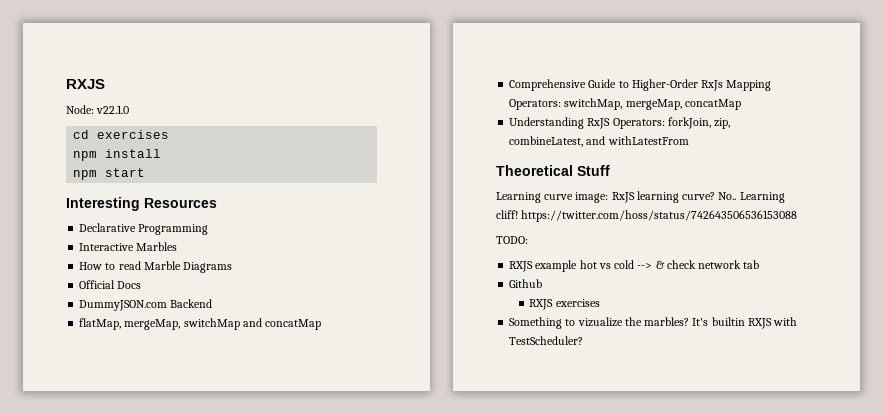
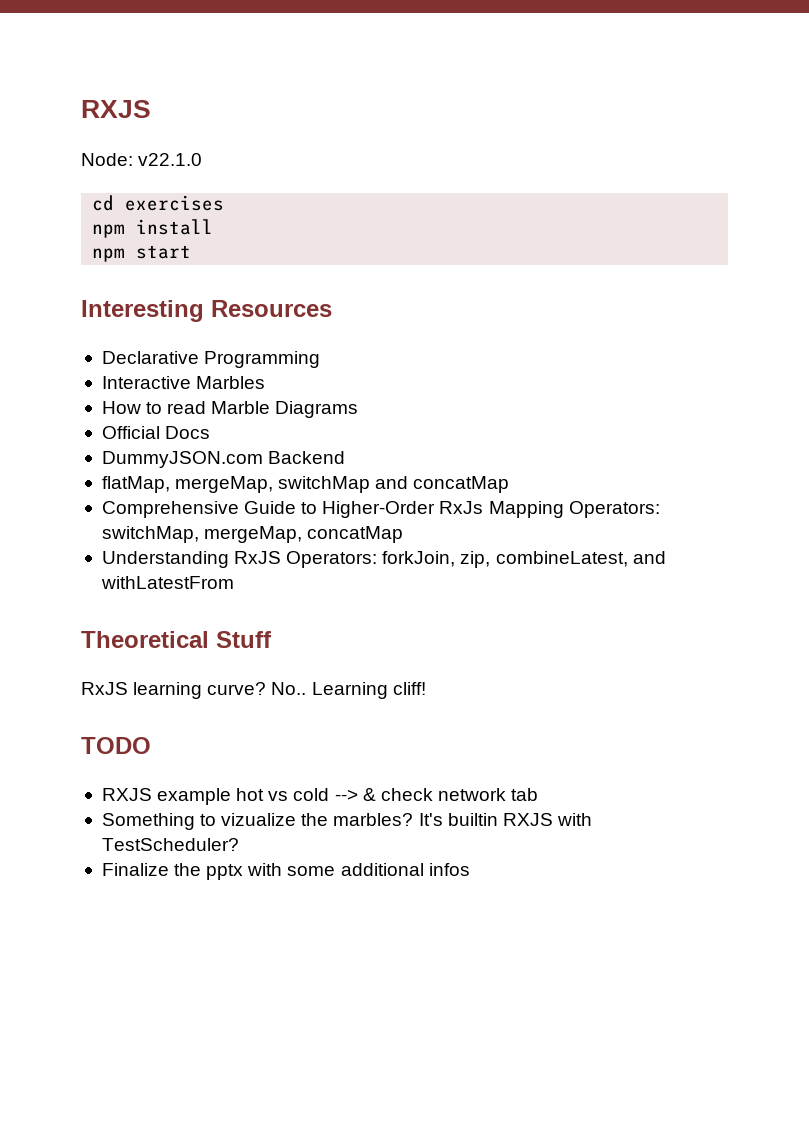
[496,192,609,203] Learning curve image: -> (272, 639) none
[521,210,798,222] [496,236,528,244] https://twitter.com/hoss/status/742643506536153088 // TODO: -> [81,737,151,754] // TODO
[509,279,543,288] [529,299,600,310] // Github // RXJS exercises -> (539, 794) none
(584, 340) none -> [101,863,470,880] // Finalize the pptx with some additional infos

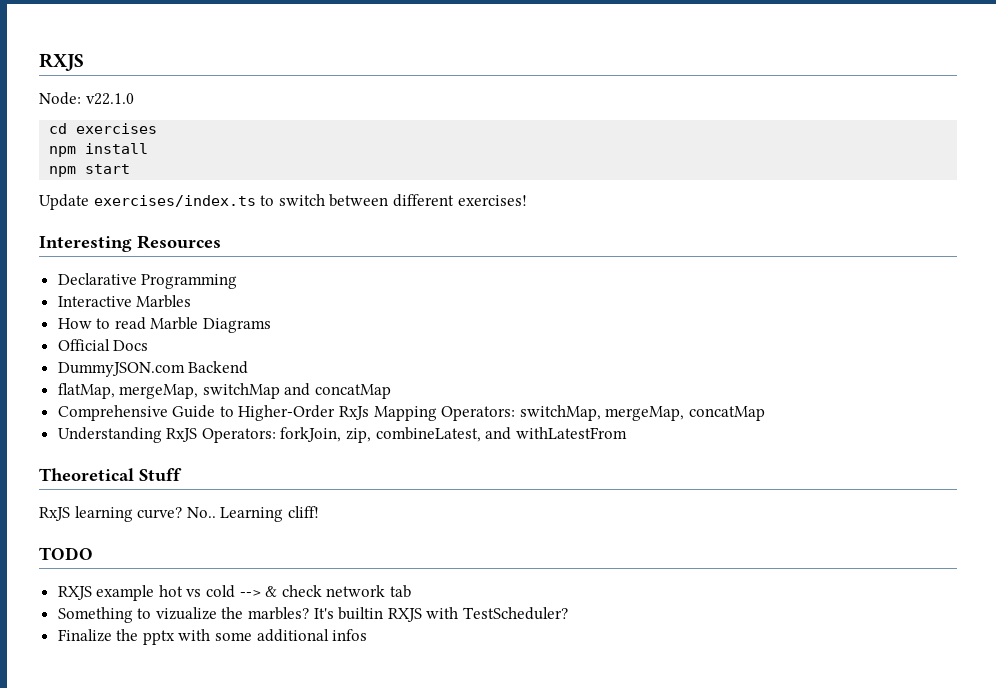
(192, 252) none -> [39,194,527,210] // Update exercises/index.ts to switch between different exercises!

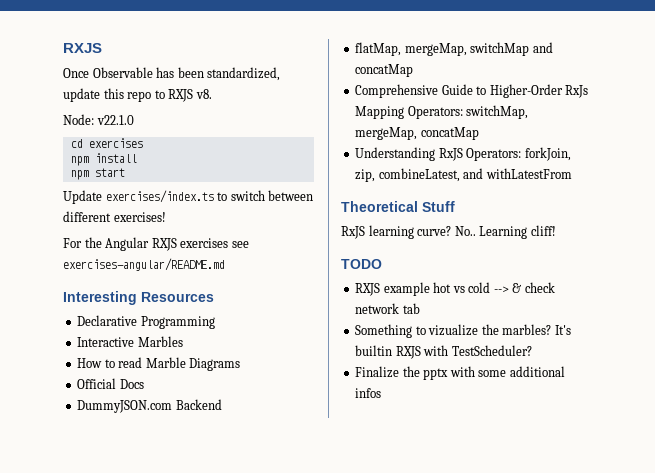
[39,53,84,71] RXJS -> [63,43,102,53] [63,67,281,81] [63,88,212,102] RXJS // Once Observable has been standardized, update this repo to RXJS v8.
(527, 200) none -> [63,237,249,251] [63,258,225,271] // For the Angular RXJS exercises see exercises-angular/README.md

